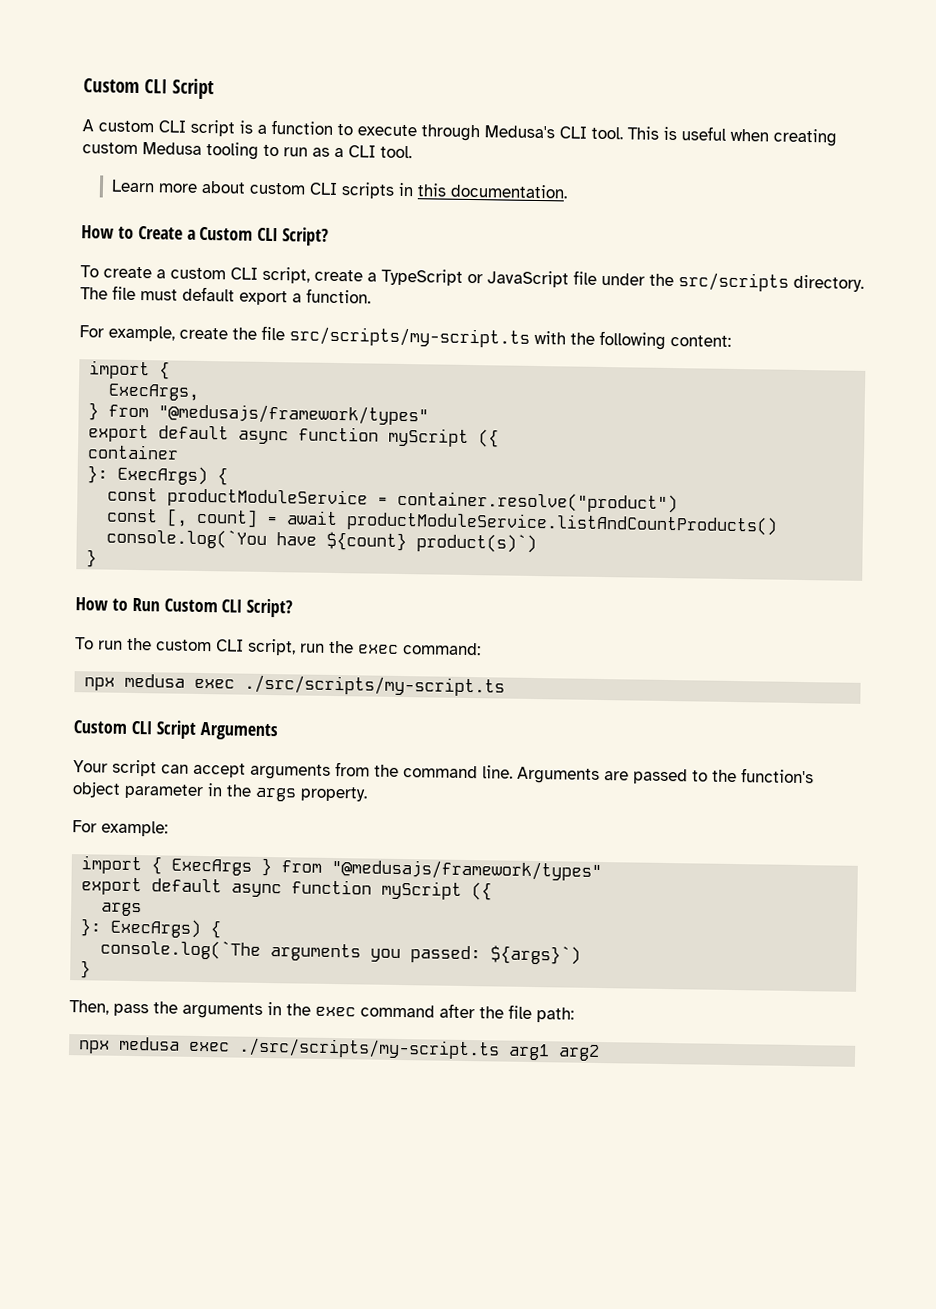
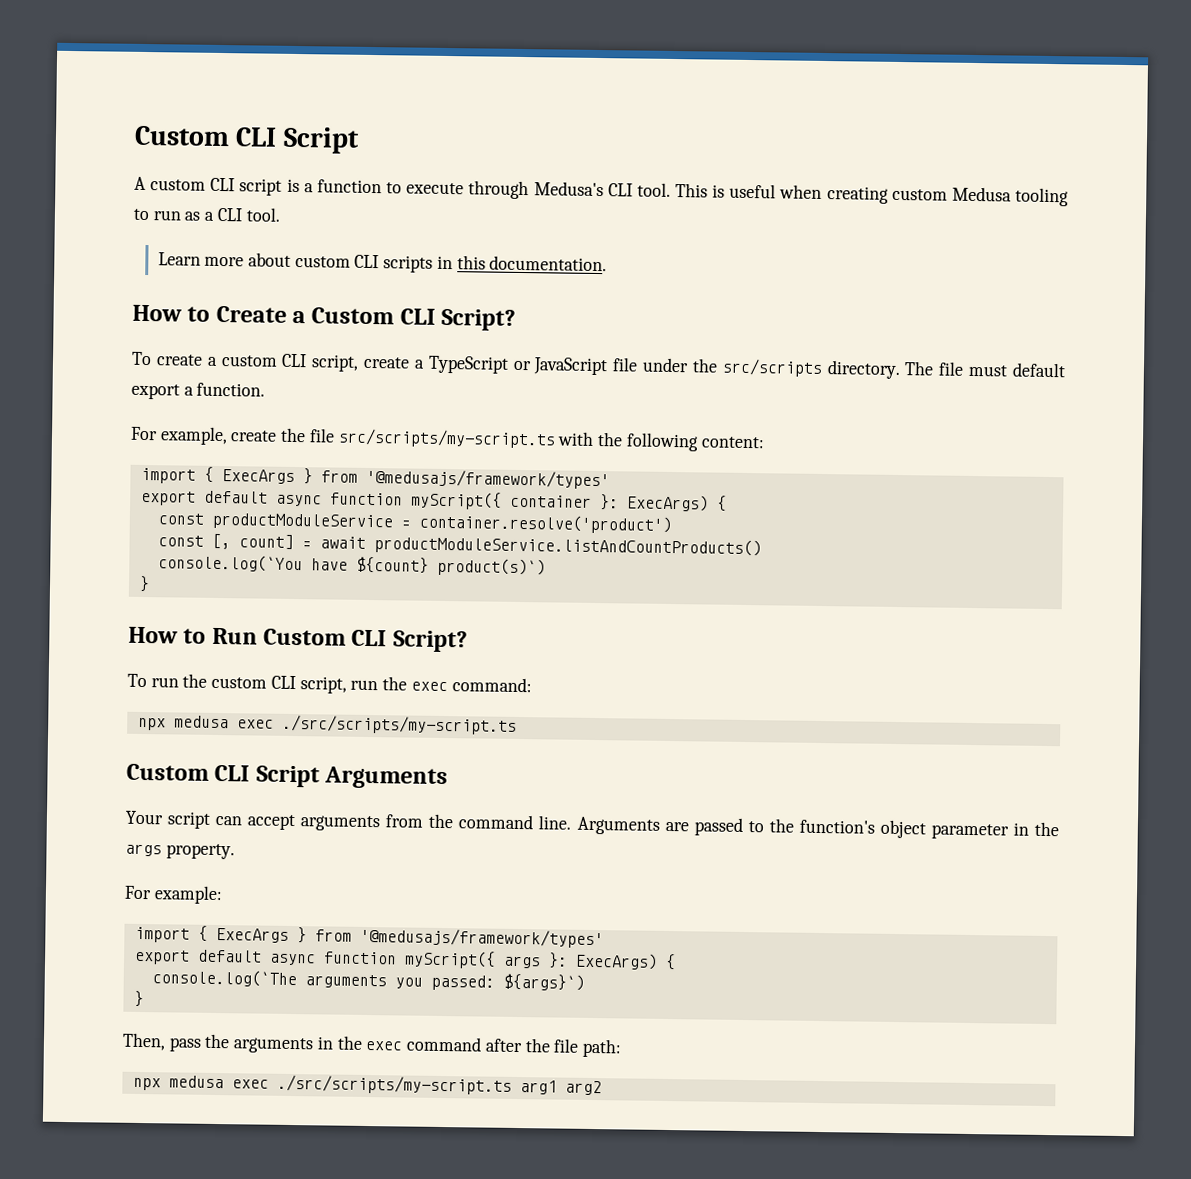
[108,383,201,401] [88,402,430,426] [88,424,500,448] // ExecArgs, // } from "@medusajs/framework/types" // export default async function myScript ({ // -> [221,468,610,490] [140,490,502,510] ExecArgs } from '@medusajs/framework/types' // export default async function myScript({
(180, 452) // -> (592, 501) none
[397,490,679,514] container.resolve("product") -> [418,513,672,535] container.resolve('product')
[331,858,603,882] [81,877,493,901] [101,902,143,917] "@medusajs/framework/types" // export default async function myScript ({ // args // -> [359,927,604,949] [133,949,541,969] '@medusajs/framework/types' // export default async function myScript({ args

